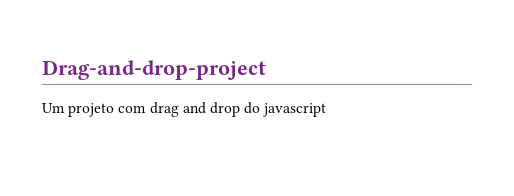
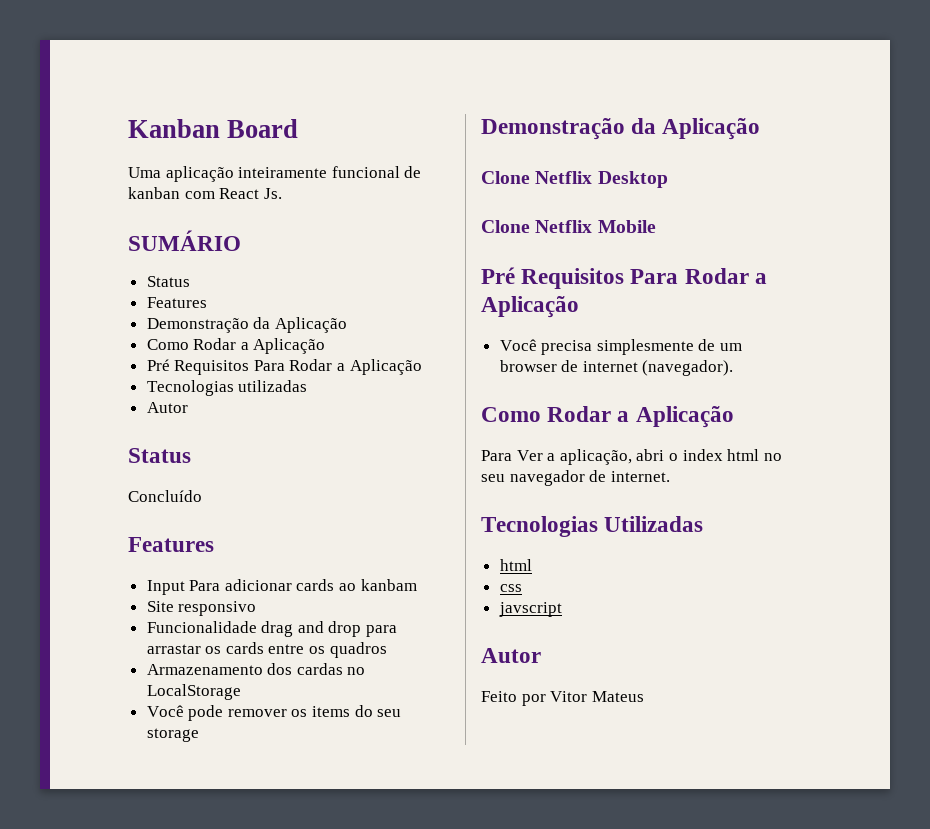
[42,60,266,80] [42,102,327,117] Drag-and-drop-project // Um projeto com drag and drop do javascript -> [128,119,299,138] [128,166,422,182] [128,187,282,199] [128,230,241,251] [146,276,190,287] [146,297,207,308] [146,317,347,333] [146,338,326,354] [146,359,422,375] [146,380,308,396] [146,402,188,413] [128,448,191,463] [128,490,202,502] [128,537,214,552] [146,579,417,595] [146,601,257,616] [146,621,398,637] [146,642,387,658] [146,663,366,675] [146,684,241,700] [146,705,402,721] [146,728,199,742] [481,118,761,140] [481,171,668,188] [481,220,656,233] [481,267,767,289] [481,296,579,318] [499,339,743,355] [499,360,734,376] [481,406,734,428] [481,449,782,465] [481,470,670,486] [481,516,704,537] [499,559,532,571] [499,584,522,592] [498,602,562,617] [481,648,541,663] [481,691,644,706] Kanban Board // Uma aplicação inteiramente funcional de kanban com React Js. // SUMÁRIO // Status // Features // Demonstração da Aplicação // Como Rodar a Aplicação // Pré Requisitos Para Rodar a Aplicação // Tecnologias utilizadas // Autor // Status // Concluído // Features // Input Para adicionar cards ao kanbam // Site responsivo // Funcionalidade drag and drop para arrastar os cards entre os quadros // Armazenamento dos cardas no LocalStorage // Você pode remover os items do seu storage // Demonstração da Aplicação // Clone Netflix Desktop // Clone Netflix Mobile // Pré Requisitos Para Rodar a Aplicação // Você precisa simplesmente de um browser de internet (navegador). // Como Rodar a Aplicação // Para Ver a aplicação, abri o index html no seu navegador de internet. // Tecnologias Utilizadas // html // css // javscript // Autor // Feito por Vitor Mateus

